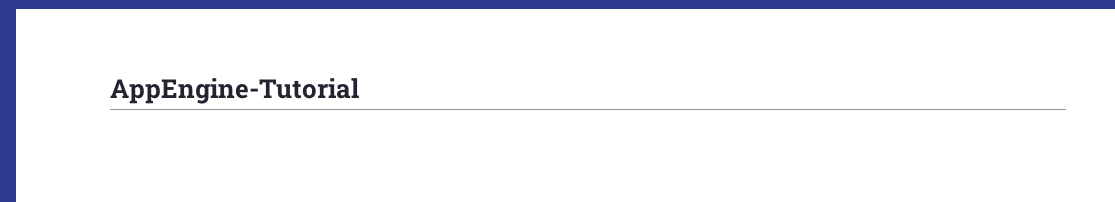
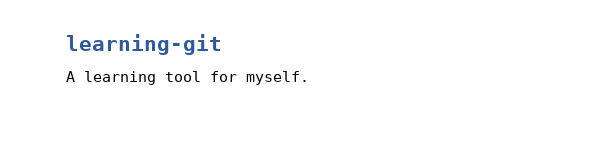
[110,78,359,104] AppEngine-Tutorial -> [66,34,222,55] [66,71,309,85] learning-git // A learning tool for myself.

